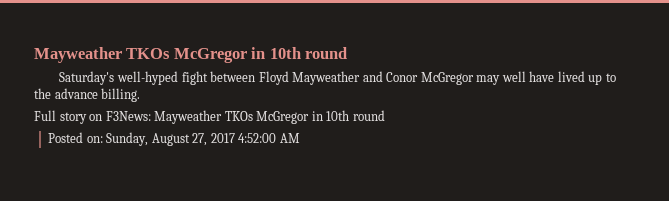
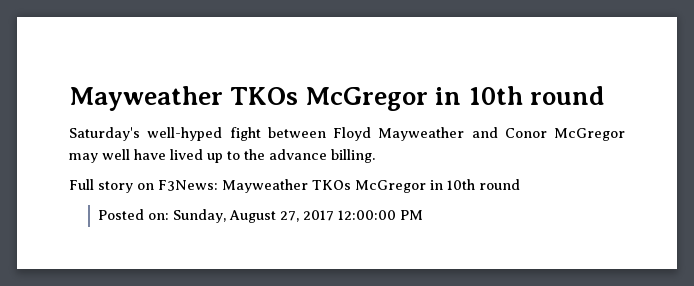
[238,133,300,143] 4:52:00 AM -> [337,210,423,220] 12:00:00 PM

